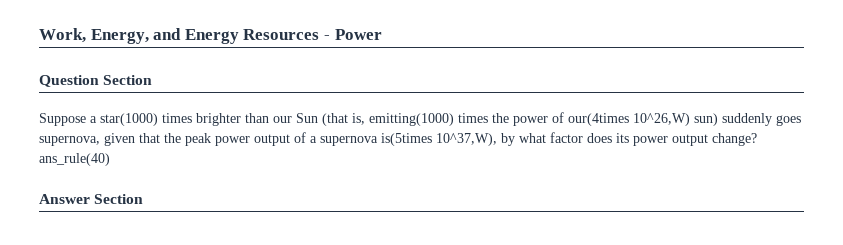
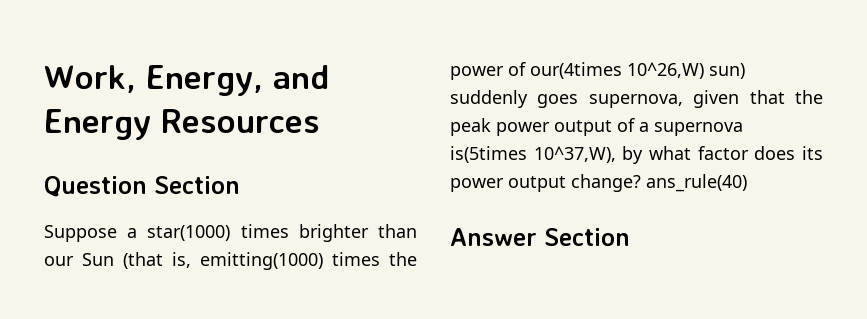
[323,29,382,40] - Power -> (320, 121) none

